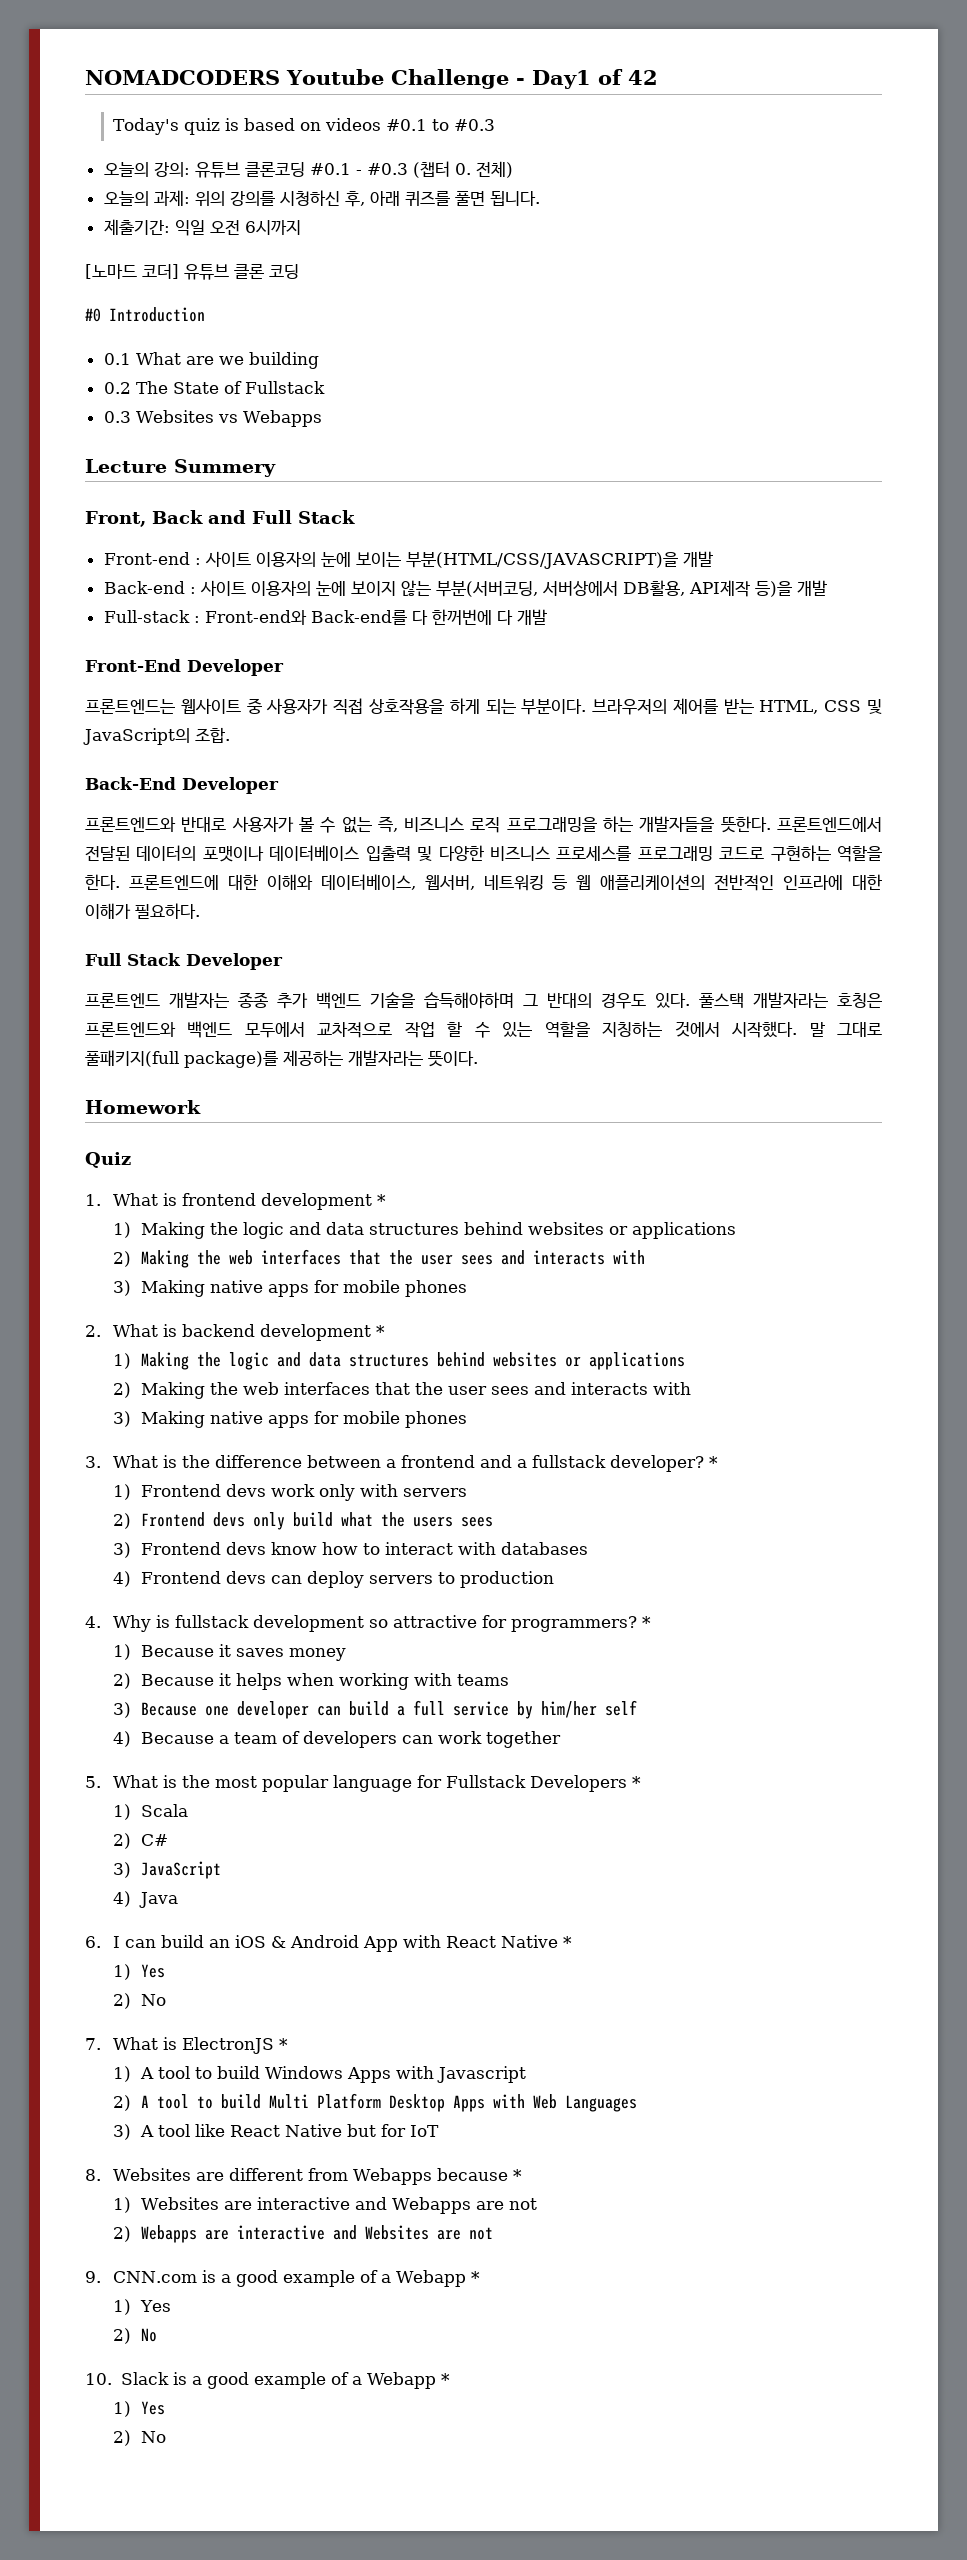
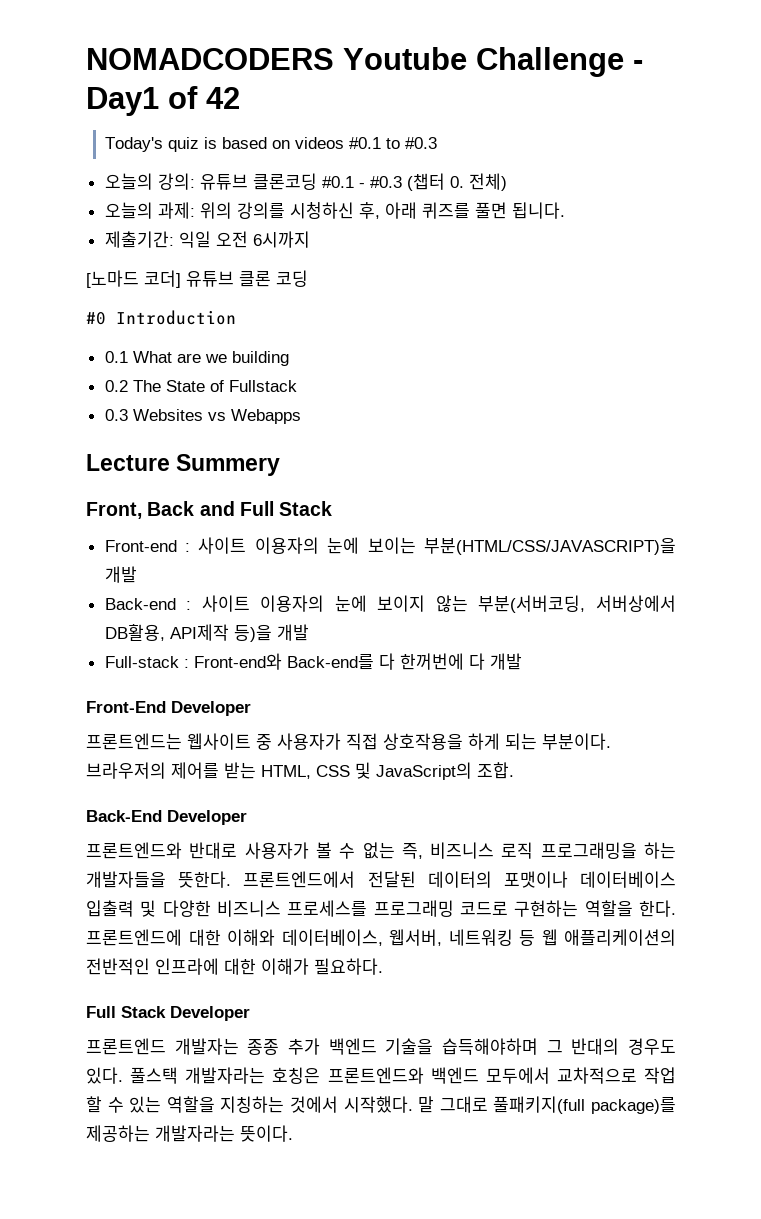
[85,1100,201,1114] [85,1152,131,1168] [85,1193,386,1210] [112,1222,736,1239] [112,1249,645,1268] [112,1280,467,1297] [85,1324,385,1341] [112,1352,685,1370] [112,1382,691,1399] [112,1411,467,1428] [85,1455,718,1472] [112,1484,467,1501] [112,1512,493,1530] [112,1542,588,1558] [112,1571,554,1588] [85,1615,651,1632] [112,1644,346,1661] [112,1673,509,1690] [112,1700,637,1719] [112,1731,561,1748] [85,1775,641,1792] [112,1804,188,1820] [112,1833,168,1849] [112,1861,221,1879] [112,1891,178,1908] [85,1935,572,1952] [112,1964,165,1980] [112,1993,166,2009] [85,2037,288,2054] [112,2066,526,2083] [112,2093,637,2112] [112,2124,439,2140] [85,2168,522,2185] [112,2197,537,2214] [112,2225,493,2243] [85,2270,480,2287] [112,2299,171,2315] [112,2328,157,2344] [85,2372,451,2389] [112,2401,165,2417] [112,2430,166,2446] // Homework // Quiz // 1. What is frontend development * // 1) Making the logic and data structures behind websites or applications // 2) Making the web interfaces that the user sees and interacts with // 3) Making native apps for mobile phones // 2. What is backend development * // 1) Making the logic and data structures behind websites or applications // 2) Making the web interfaces that the user sees and interacts with // 3) Making native apps for mobile phones // 3. What is the difference between a frontend and a fullstack developer? * // 1) Frontend devs work only with servers // 2) Frontend devs only build what the users sees // 3) Frontend devs know how to interact with databases // 4) Frontend devs can deploy servers to production // 4. Why is fullstack development so attractive for programmers? * // 1) Because it saves money // 2) Because it helps when working with teams // 3) Because one developer can build a full service by him/her self // 4) Because a team of developers can work together // 5. What is the most popular language for Fullstack Developers * // 1) Scala // 2) C# // 3) JavaScript // 4) Java // 6. I can build an iOS & Android App with React Native * // 1) Yes // 2) No // 7. What is ElectronJS * // 1) A tool to build Windows Apps with Javascript // 2) A tool to build Multi Platform Desktop Apps with Web Languages // 3) A tool like React Native but for IoT // 8. Websites are different from Webapps because * // 1) Websites are interactive and Webapps are not // 2) Webapps are interactive and Websites are not // 9. CNN.com is a good example of a Webapp * // 1) Yes // 2) No // 10. Slack is a good example of a Webapp * // 1) Yes // 2) No -> (293, 1133) none

